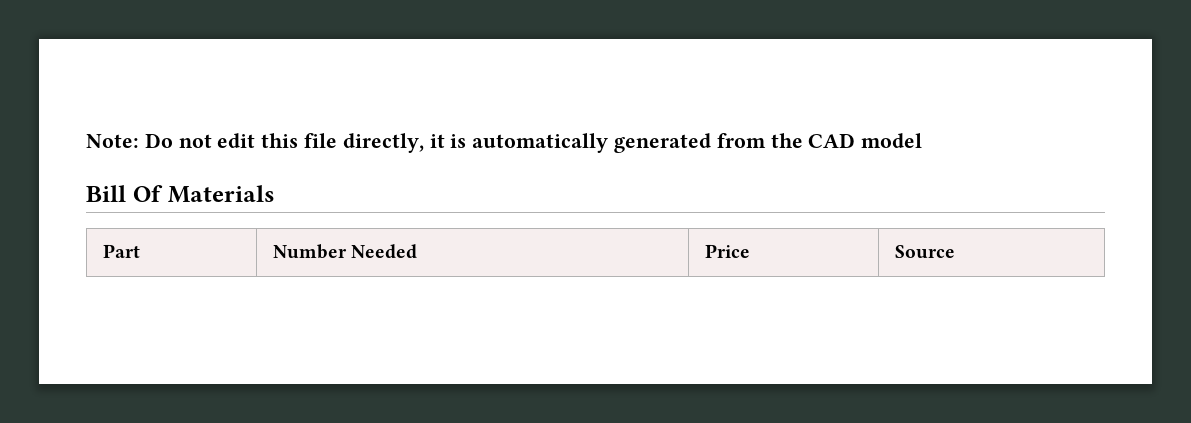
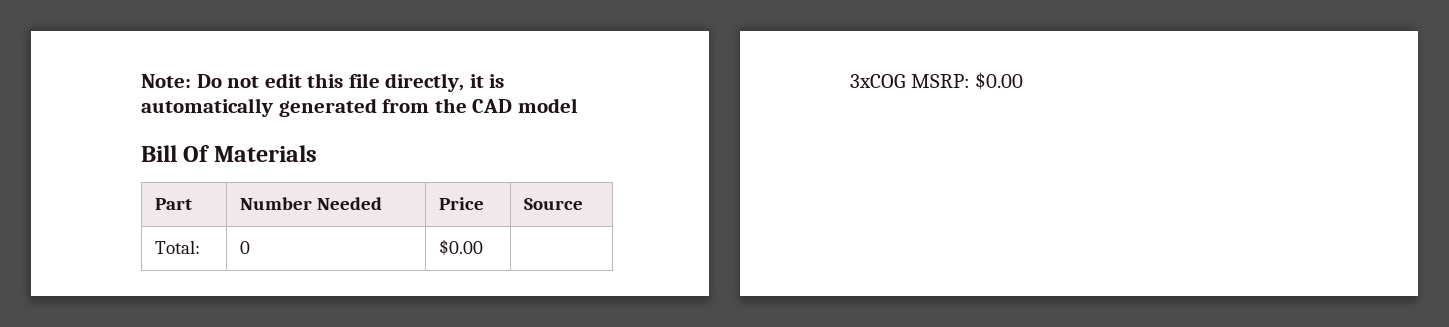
(955, 252) none -> [154,240,200,254] [239,241,250,254] [438,239,483,255] [850,72,1024,89] // Total: | 0 | $0.00 | // 3xCOG MSRP: $0.00

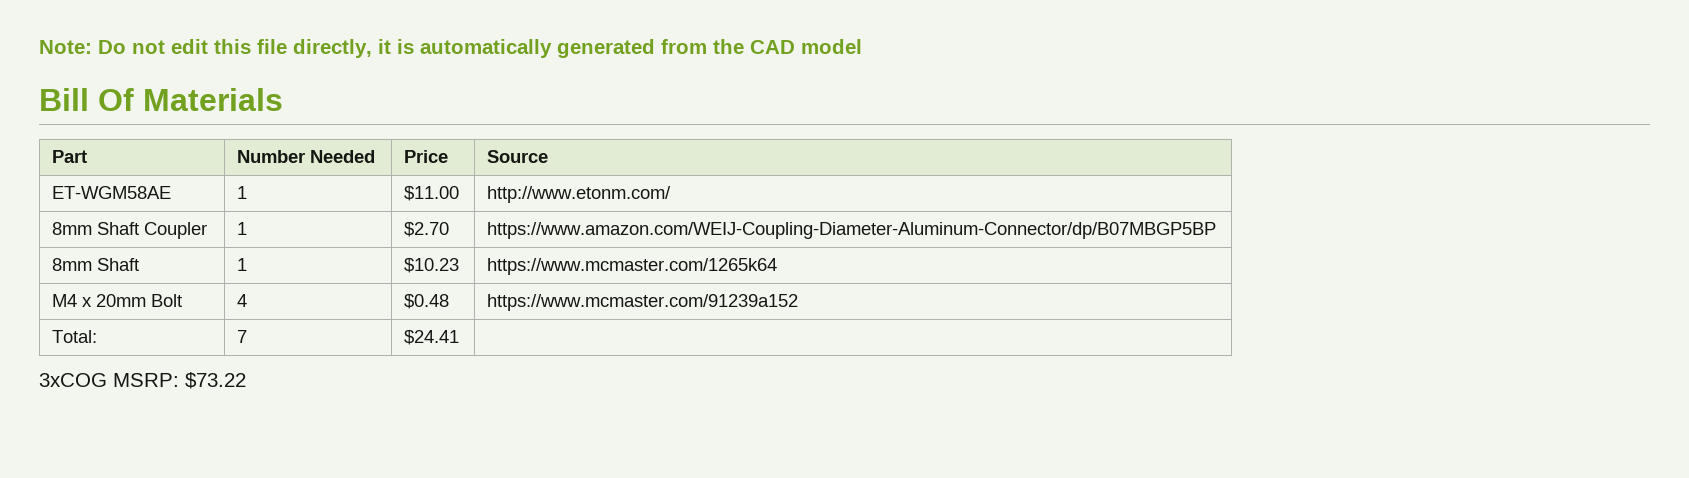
(583, 204) none -> [52,186,172,199] [237,186,248,199] [404,186,460,201] [487,186,672,203] [52,222,208,239] [237,222,248,235] [404,222,450,237] [487,222,1217,239] [52,258,140,271] [237,258,248,271] [404,258,460,273] [487,258,778,275] [52,294,183,307] [237,294,248,307] [404,294,450,309] [487,294,799,311] // ET-WGM58AE | 1 | $11.00 | http://www.etonm.com/ // 8mm Shaft Coupler | 1 | $2.70 | https://www.amazon.com/WEIJ-Coupling-Diameter-Aluminum-Connector/dp/B07MBGP5BP // 8mm Shaft | 1 | $10.23 | https://www.mcmaster.com/1265k64 // M4 x 20mm Bolt | 4 | $0.48 | https://www.mcmaster.com/91239a152
[239,241,250,254] [438,239,483,255] 0 | $0.00 -> [237,330,248,343] [404,330,460,345] 7 | $24.41
[975,72,1024,89] $0.00 -> [185,372,246,389] $73.22

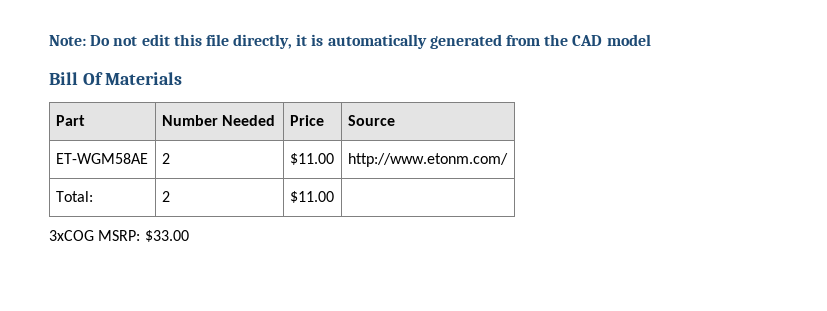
[237,186,248,199] 1 -> [161,153,170,164] 2
[52,222,208,239] [237,222,248,235] [404,222,450,237] [487,222,1217,239] [52,258,140,271] [237,258,248,271] [404,258,460,273] [487,258,778,275] [52,294,183,307] [237,294,248,307] [404,294,450,309] [487,294,799,311] // 8mm Shaft Coupler | 1 | $2.70 | https://www.amazon.com/WEIJ-Coupling-Diameter-Aluminum-Connector/dp/B07MBGP5BP // 8mm Shaft | 1 | $10.23 | https://www.mcmaster.com/1265k64 // M4 x 20mm Bolt | 4 | $0.48 | https://www.mcmaster.com/91239a152 -> (508, 160) none
[237,330,248,343] [404,330,460,345] 7 | $24.41 -> [161,191,170,202] [289,191,334,203] 2 | $11.00
[185,372,246,389] $73.22 -> [144,230,189,242] $33.00

